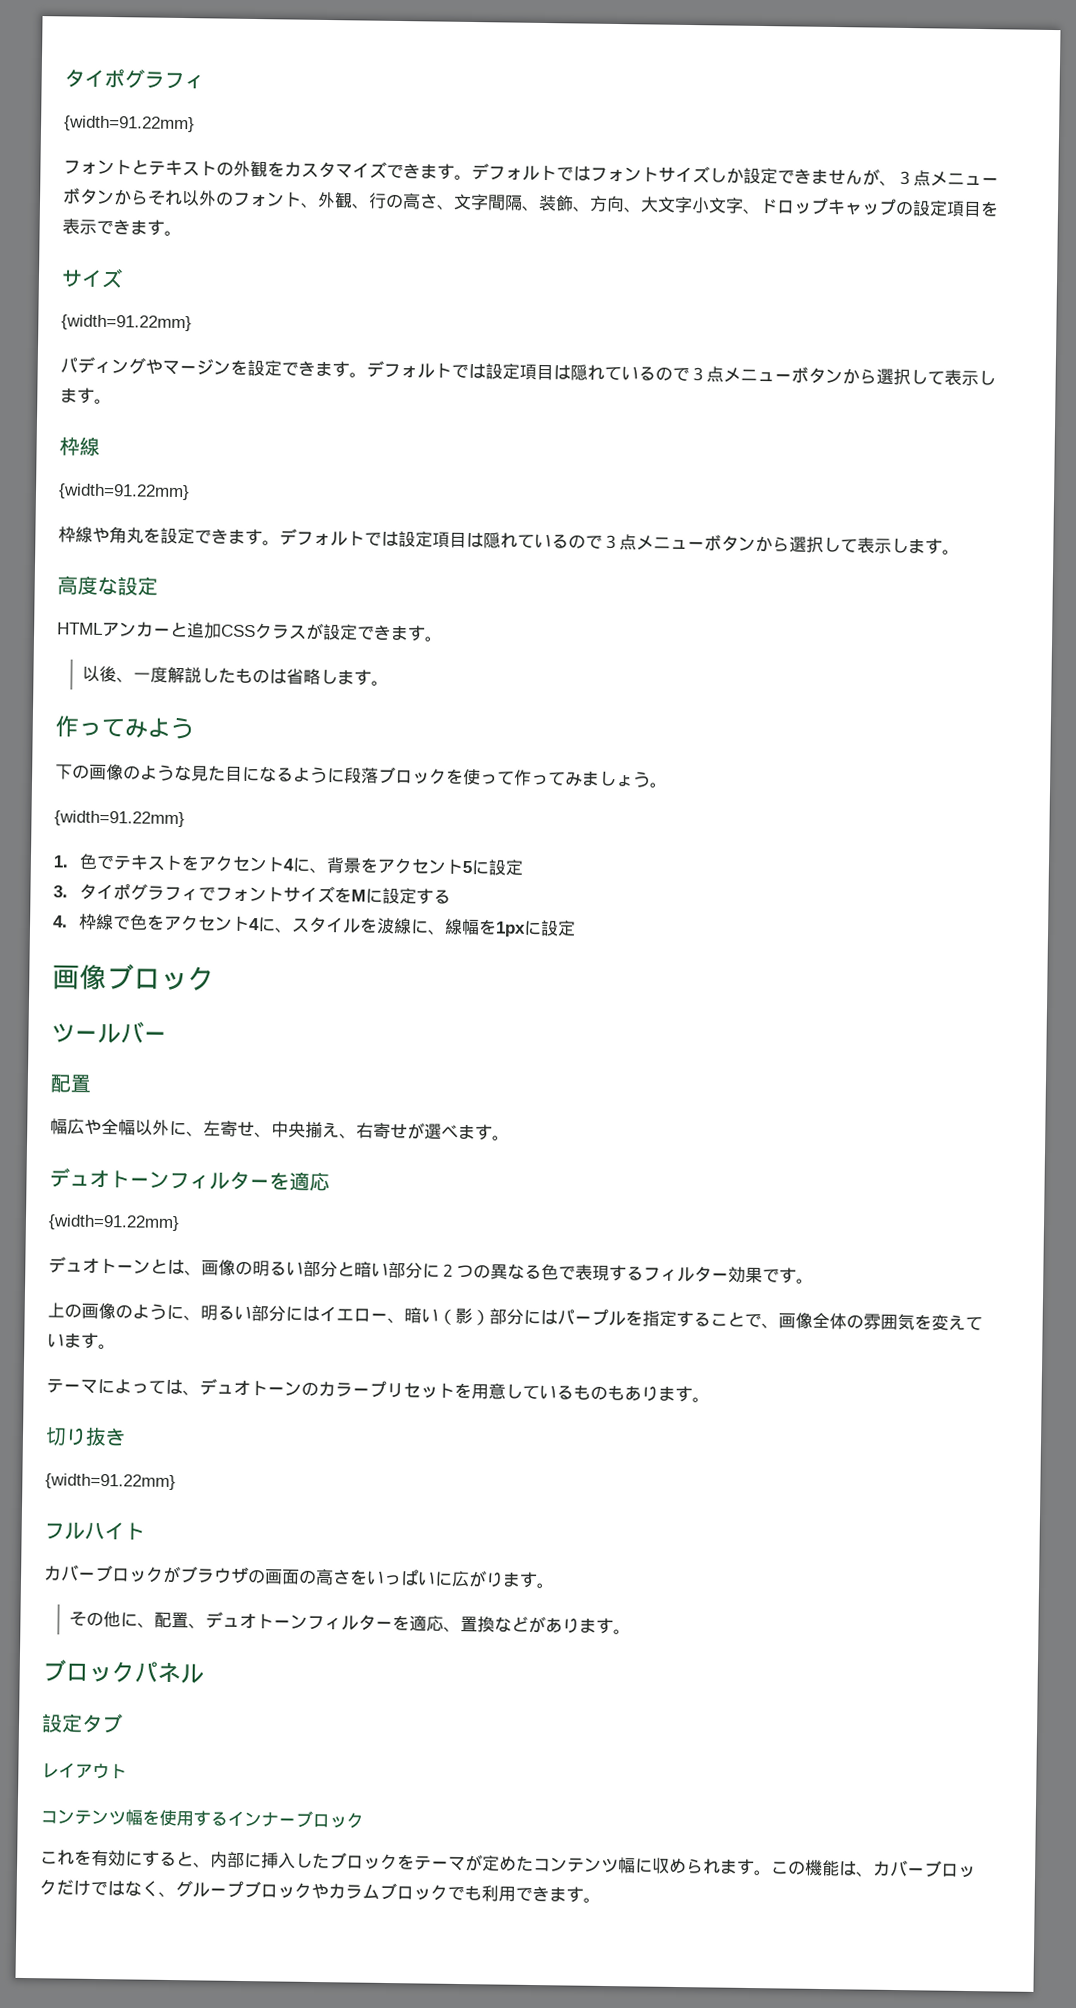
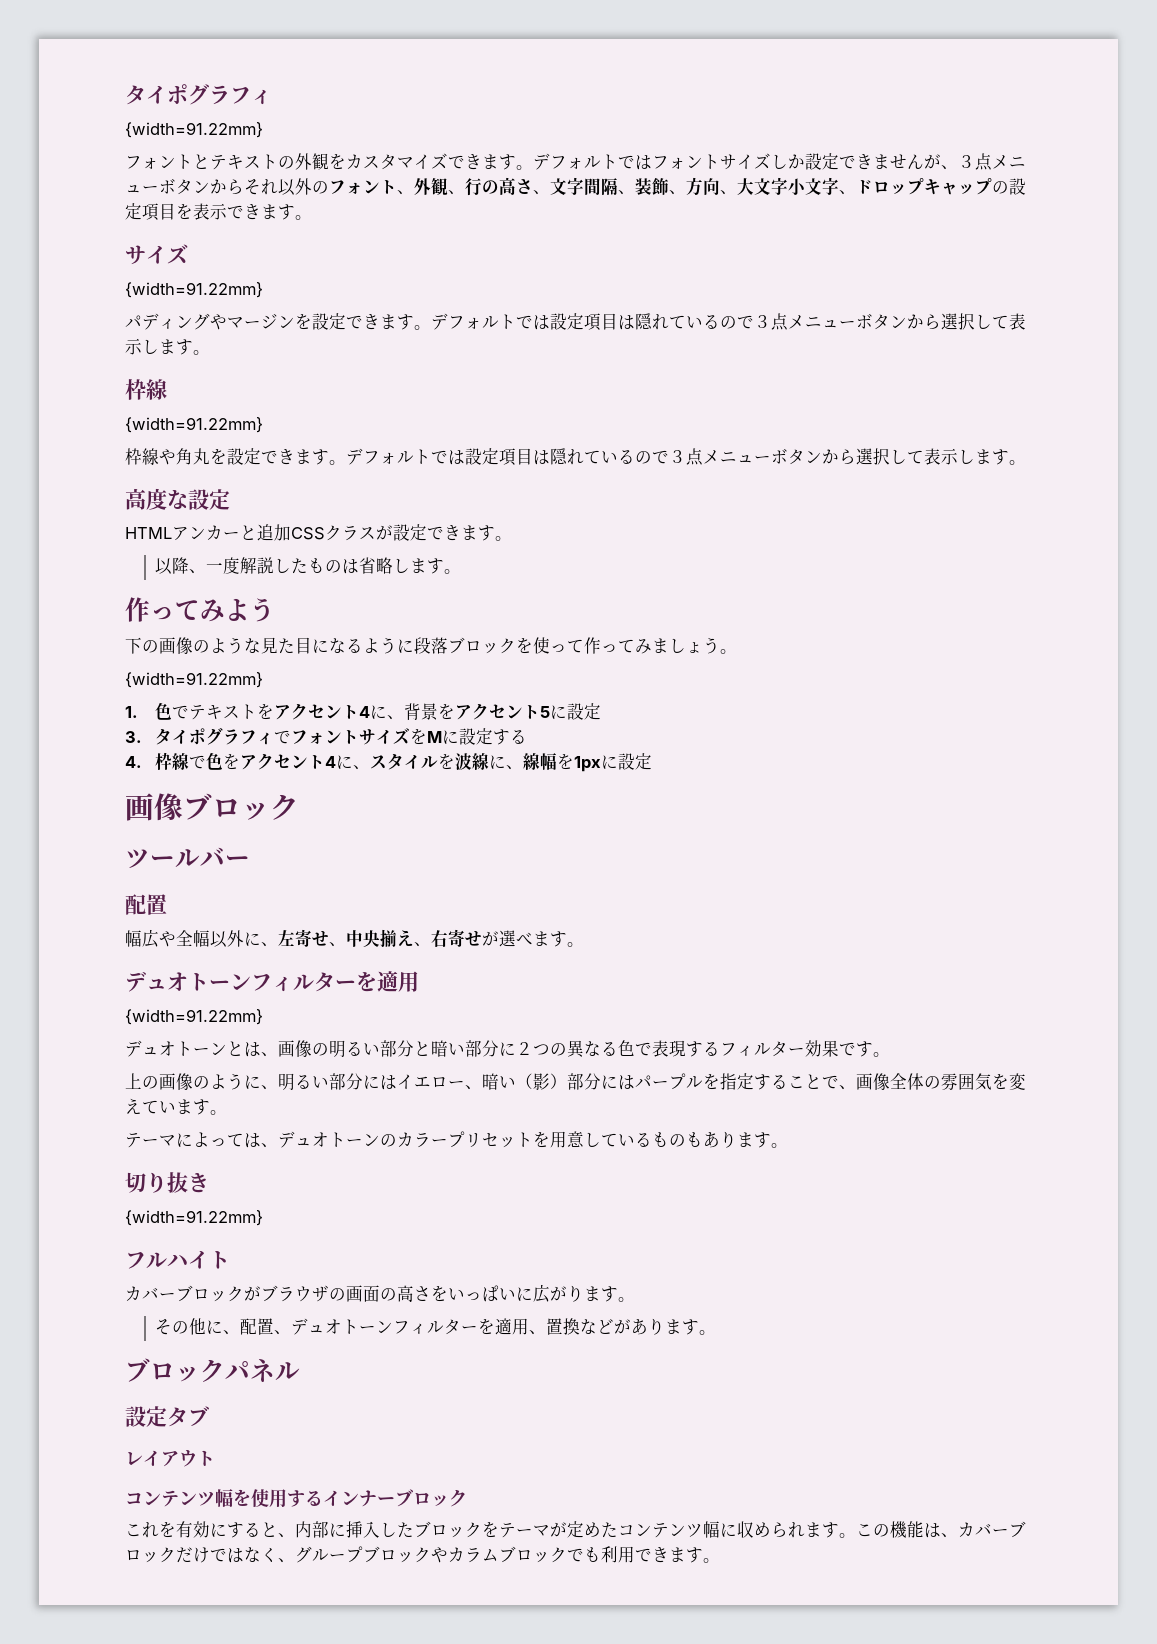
[98,665,117,683] 後 -> [172,557,190,574] 降
[309,1171,330,1192] 応 -> [398,971,419,992] 用
[425,1615,444,1632] 応 -> [512,1318,530,1335] 用

